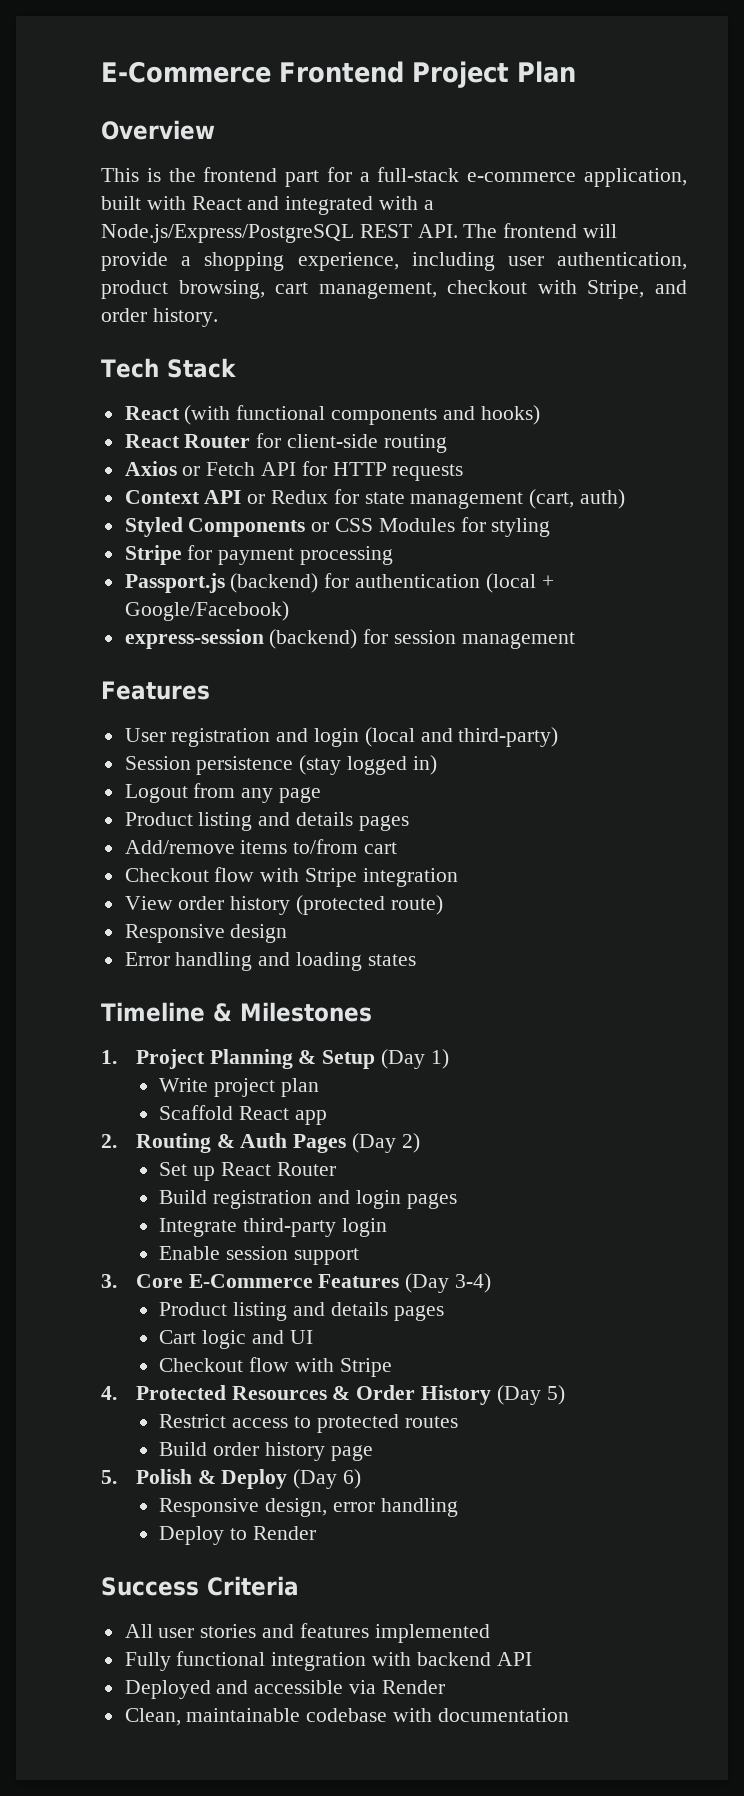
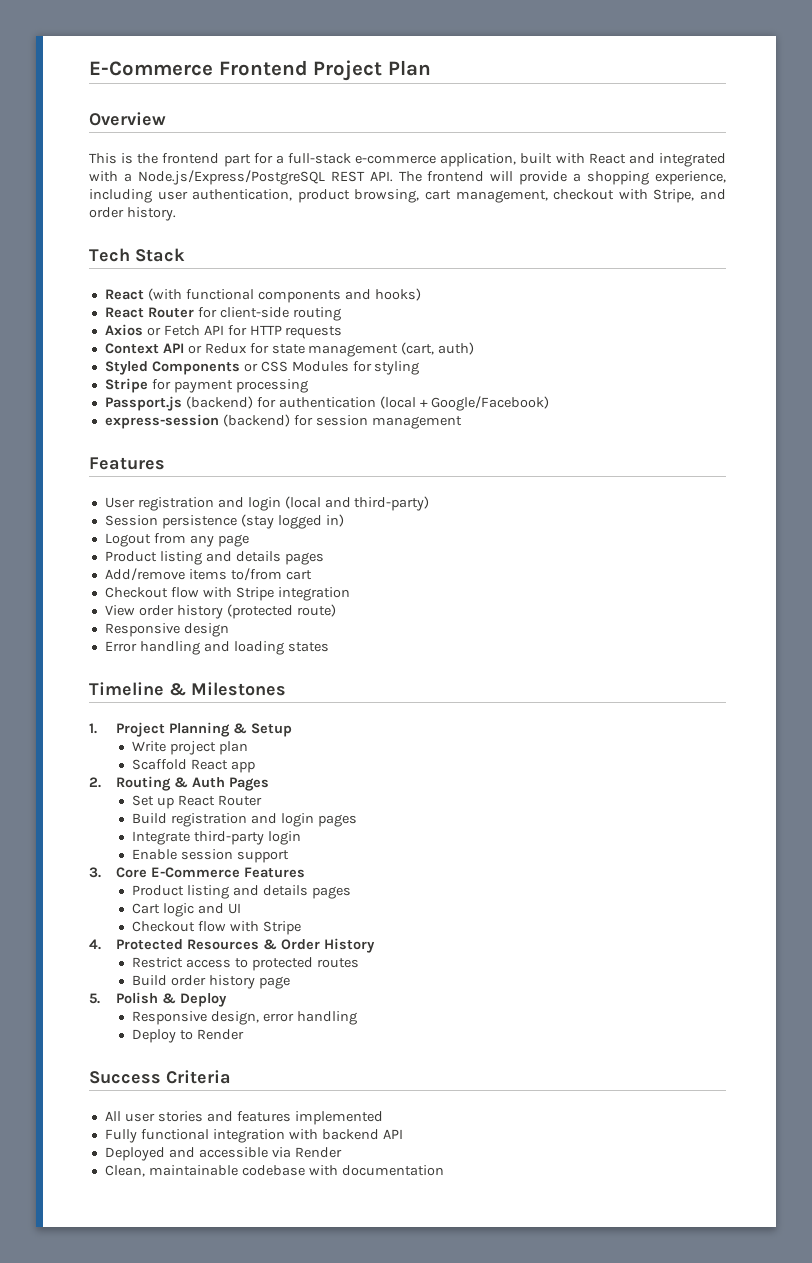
[380,1049,449,1069] (Day 1) -> (293, 730) none
[351,1133,420,1153] (Day 2) -> (270, 784) none
[405,1273,491,1293] (Day 3-4) -> (306, 872) none
[496,1385,565,1405] (Day 5) -> (376, 945) none
[293,1469,361,1489] (Day 6) -> (228, 1000) none

